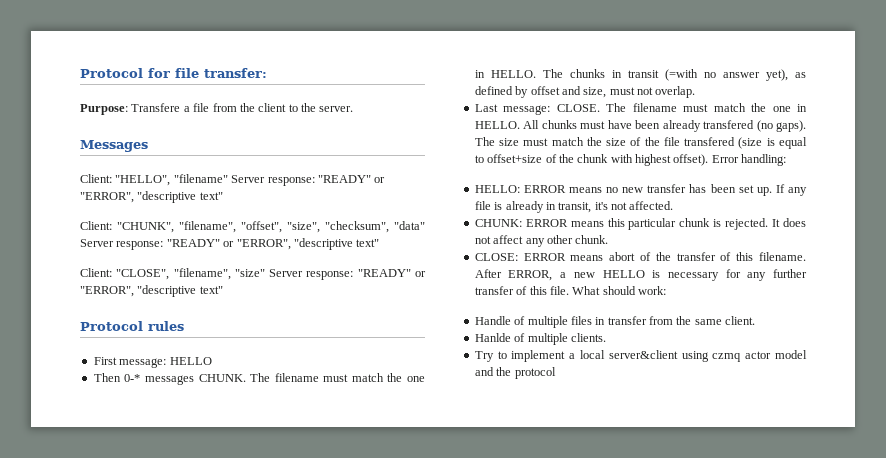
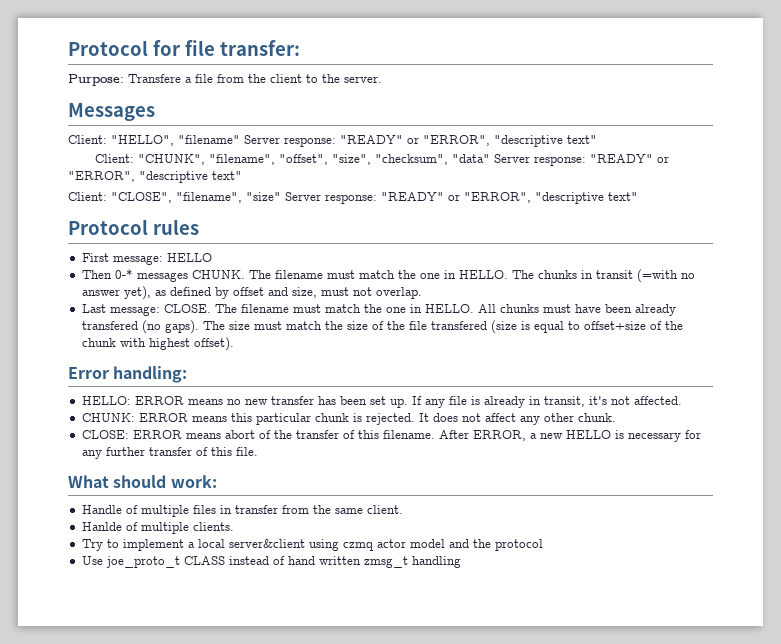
(709, 160) none -> (234, 344) //
(569, 290) none -> (258, 451) //
(556, 373) none -> [81,556,461,568] // Use joe_proto_t CLASS instead of hand written zmsg_t handling

